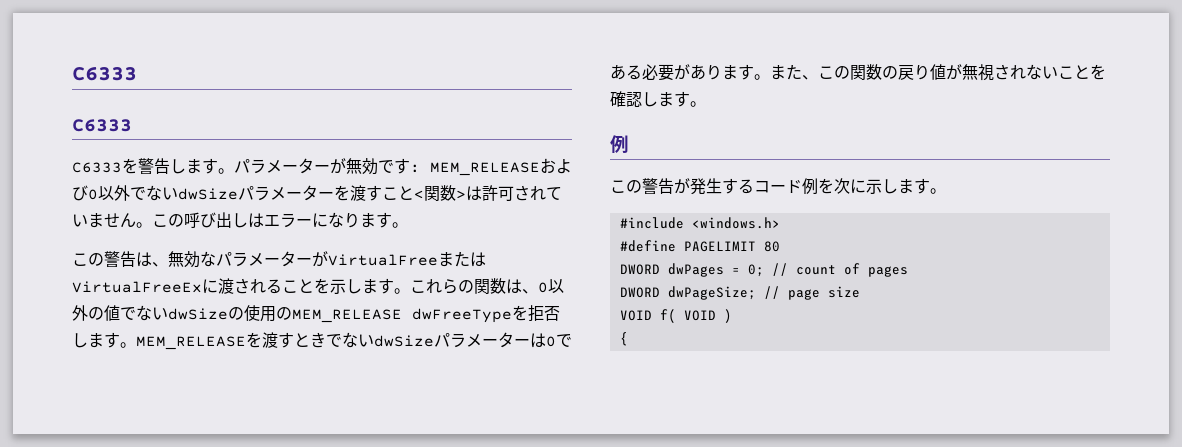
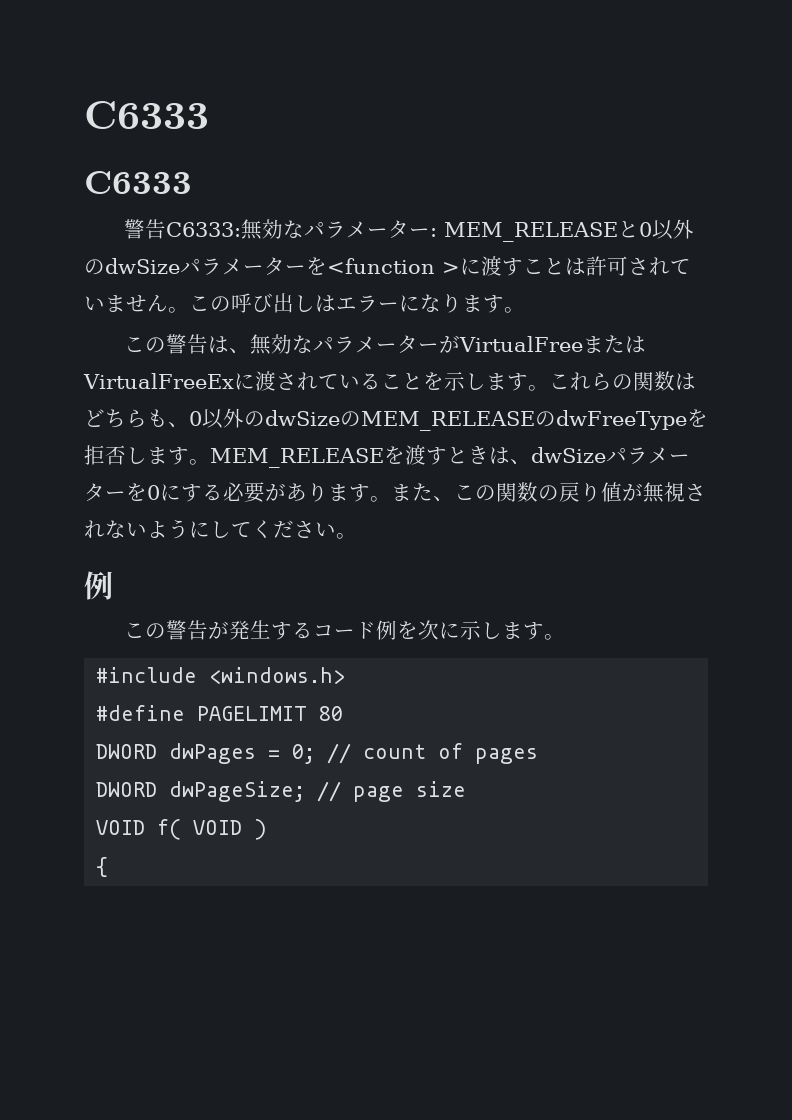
[72,158,410,175] C6333を警告します。パラメーターが無効です -> [123,219,430,240] 警告C6333:無効なパラメーター
[540,158,572,174] [72,185,466,201] および0以外でないdwSizeパラメーターを渡すこと<関数> -> [617,219,694,240] [84,256,565,276] と0以外のdwSizeパラメーターを<function >に渡すこと
(266, 286) none -> [318,374,360,389] てい
(522, 286) none -> [84,409,168,428] どちらも
[104,305,402,323] 値でないdwSizeの使用のMEM_RELEASE -> [265,410,556,431] dwSizeのMEM_RELEASEの
[326,332,572,348] [610,64,626,80] でないdwSizeパラメーターは0であ -> [489,447,690,465] [84,483,202,502] は、dwSizeパラメーターを0にす
[1058,64,1106,80] [610,91,690,107] ことを確認します -> [147,519,336,539] ようにしてください

